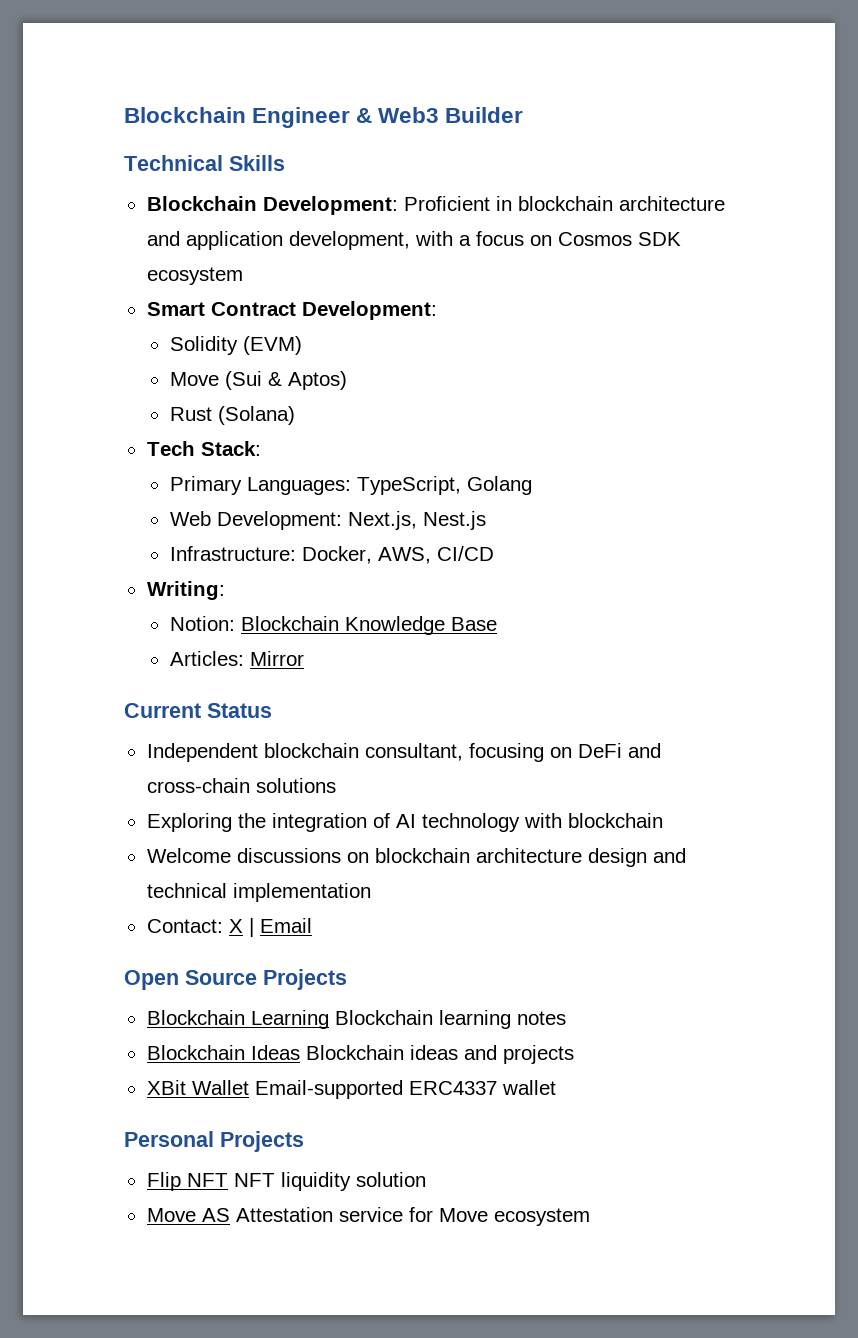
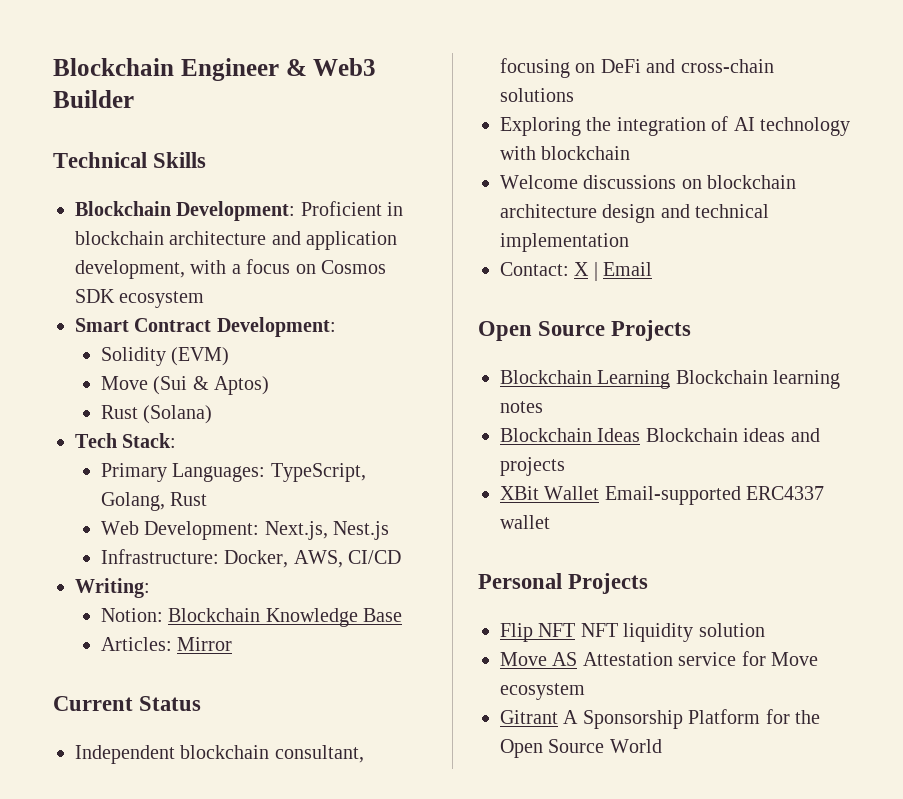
[466,476,532,495] Golang -> [100,492,208,511] Golang, Rust
(590, 1217) none -> [500,709,820,729] [500,739,662,758] // Gitrant A Sponsorship Platform for the Open Source World

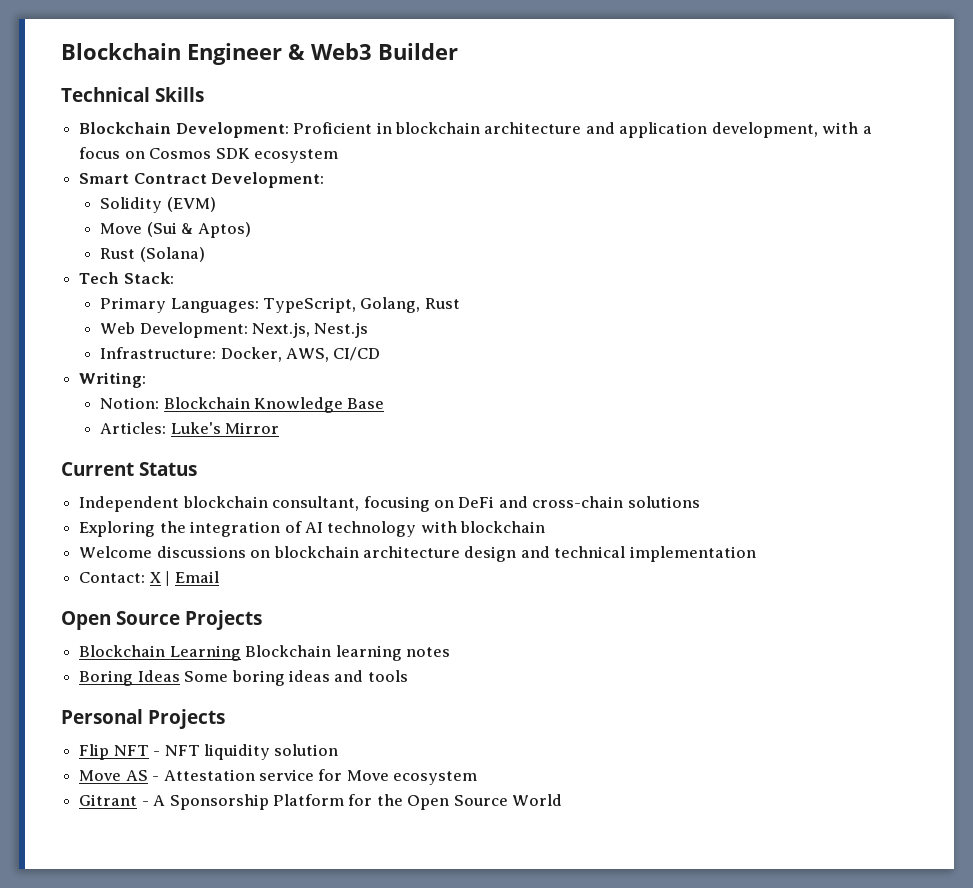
(172, 644) none -> [170,422,221,434] Luke's
[500,428,820,442] [500,457,565,476] [500,486,825,505] [500,515,550,529] Blockchain Ideas Blockchain ideas and projects // XBit Wallet Email-supported ERC4337 wallet -> [79,670,408,686] Boring Ideas Some boring ideas and tools
(576, 630) none -> [153,751,161,756] -
(578, 659) none -> [152,776,160,781] -
(558, 717) none -> [141,801,149,806] -

